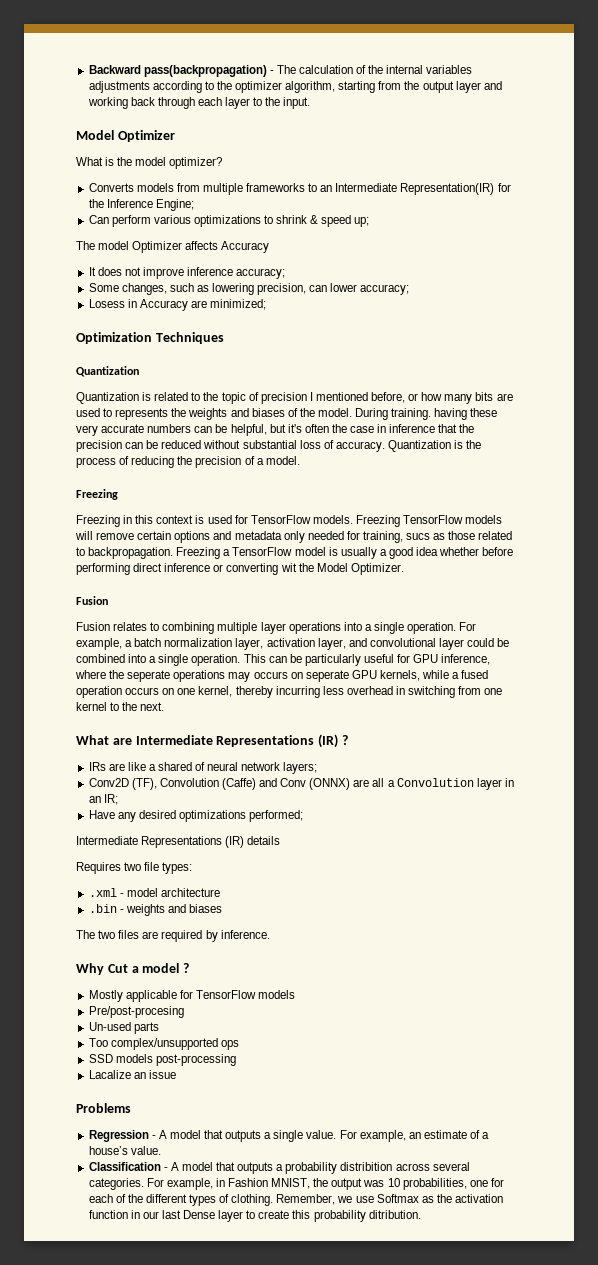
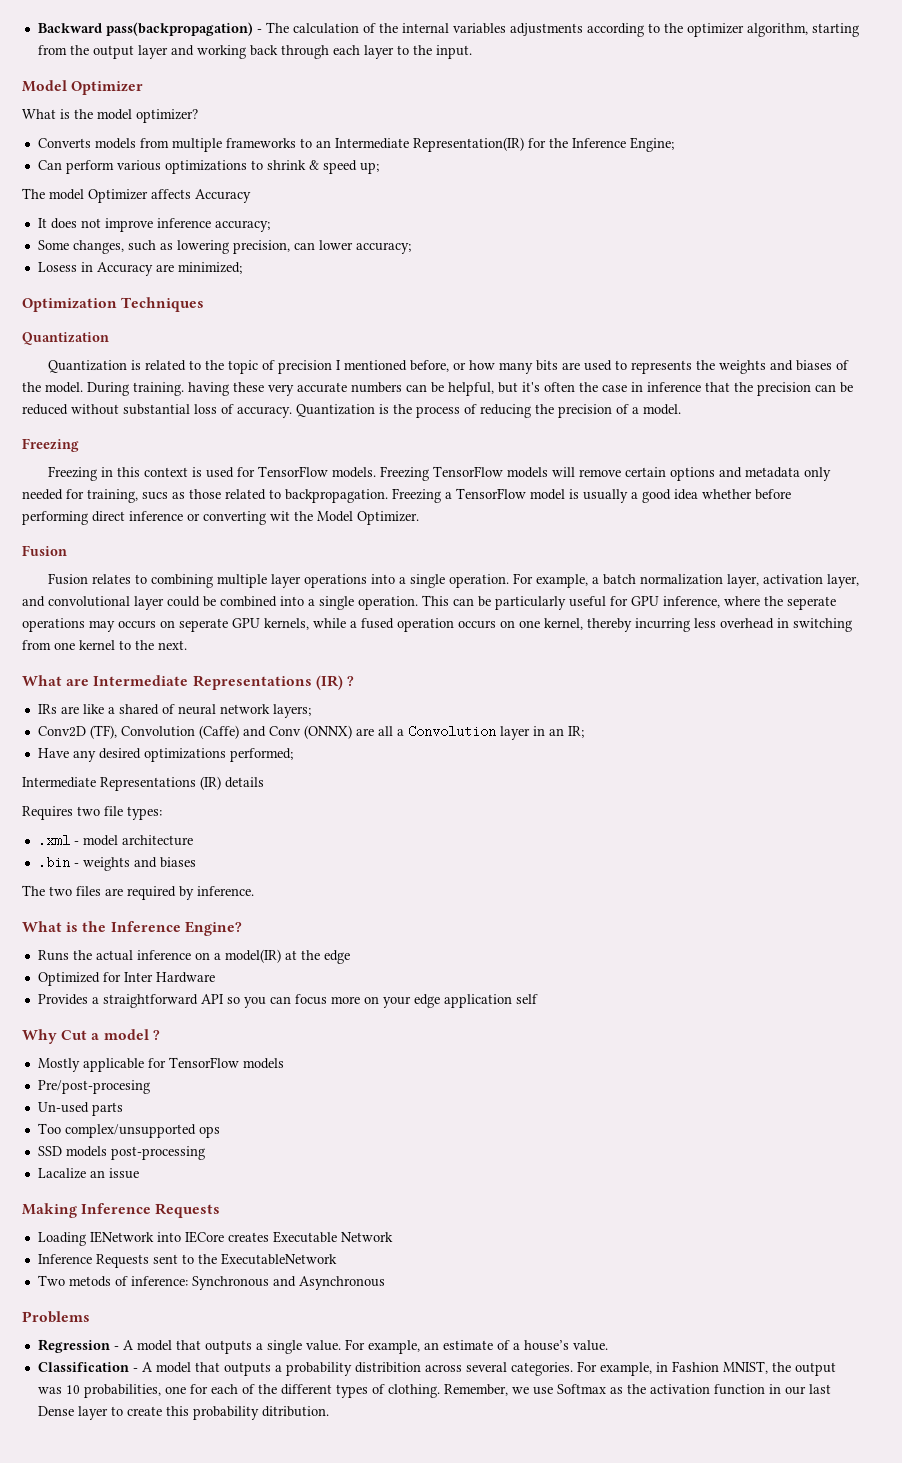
(270, 934) none -> [22,921,242,936] [37,949,350,964] [37,972,215,986] [37,994,538,1008] // What is the Inference Engine? // Runs the actual inference on a model(IR) at the edge // Optimized for Inter Hardware // Provides a straightforward API so you can focus more on your edge application self
(176, 1074) none -> [22,1203,221,1218] [37,1231,393,1246] [37,1253,337,1268] [37,1275,385,1290] // Making Inference Requests // Loading IENetwork into IECore creates Executable Network // Inference Requests sent to the ExecutableNetwork // Two metods of inference: Synchronous and Asynchronous

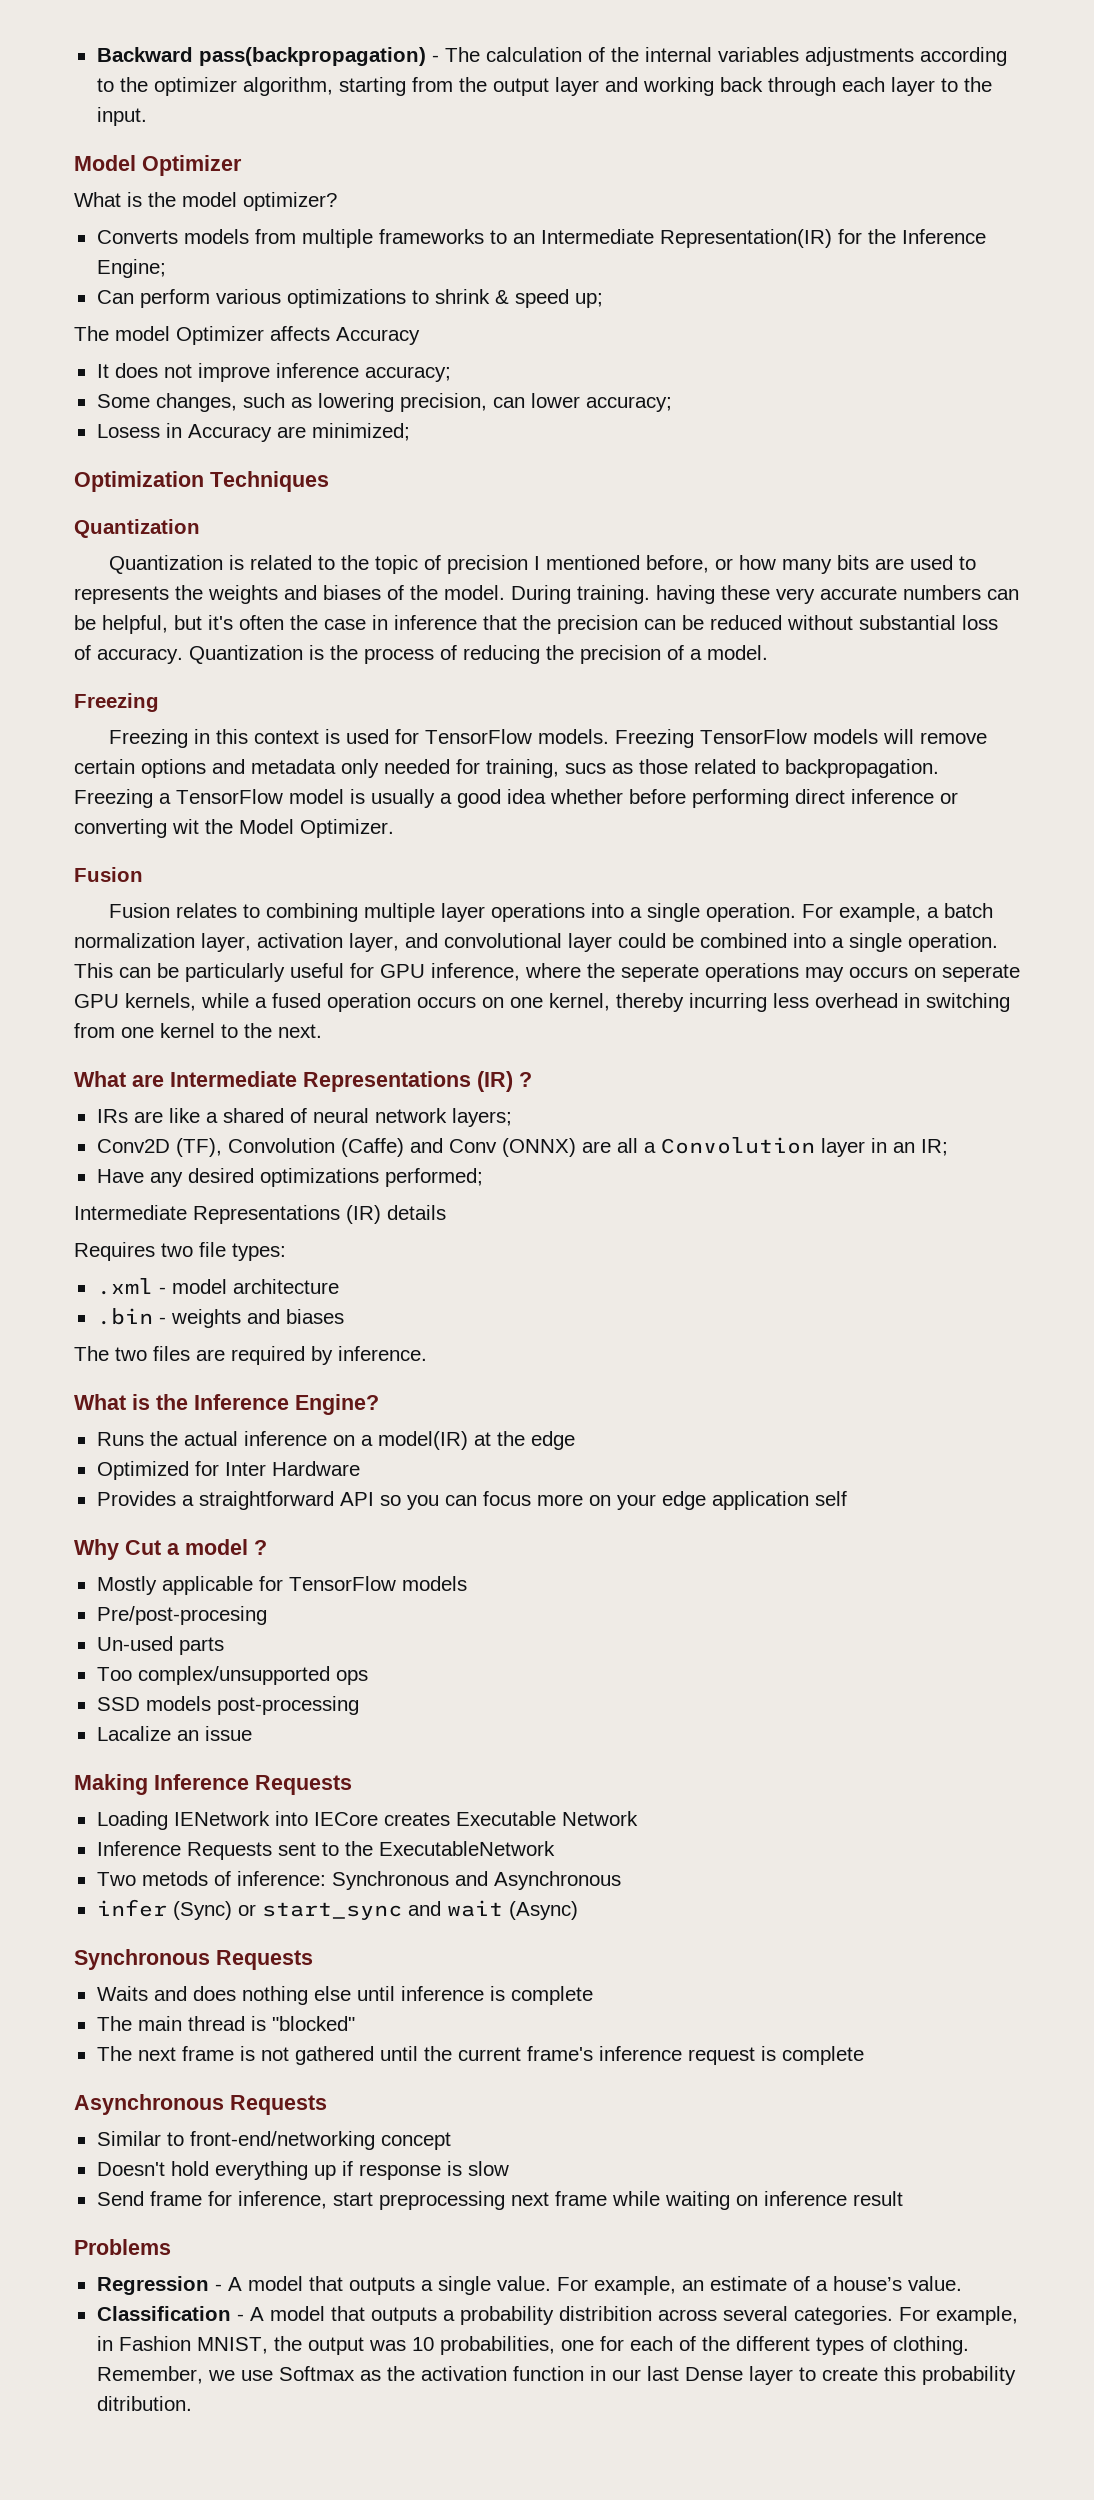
(385, 1283) none -> [96,1899,578,1920] [74,1949,313,1970] [96,1986,593,2005] [96,2016,355,2031] [96,2046,864,2065] [74,2094,327,2115] [96,2131,451,2150] [96,2161,509,2180] [96,2191,903,2210] // infer (Sync) or start_sync and wait (Async) // Synchronous Requests // Waits and does nothing else until inference is complete // The main thread is "blocked" // The next frame is not gathered until the current frame's inference request is complete // Asynchronous Requests // Similar to front-end/networking concept // Doesn't hold everything up if response is slow // Send frame for inference, start preprocessing next frame while waiting on inference result

